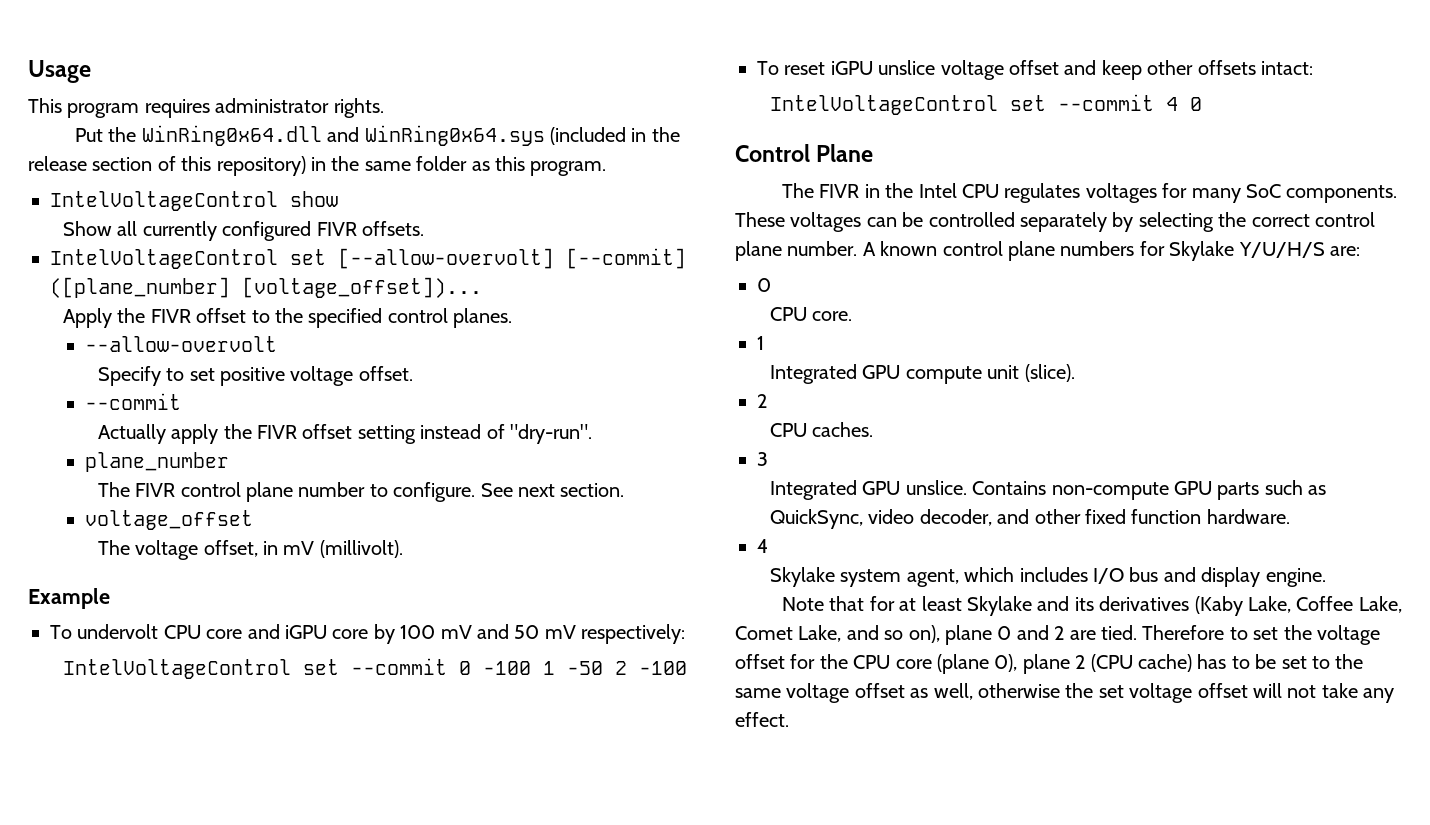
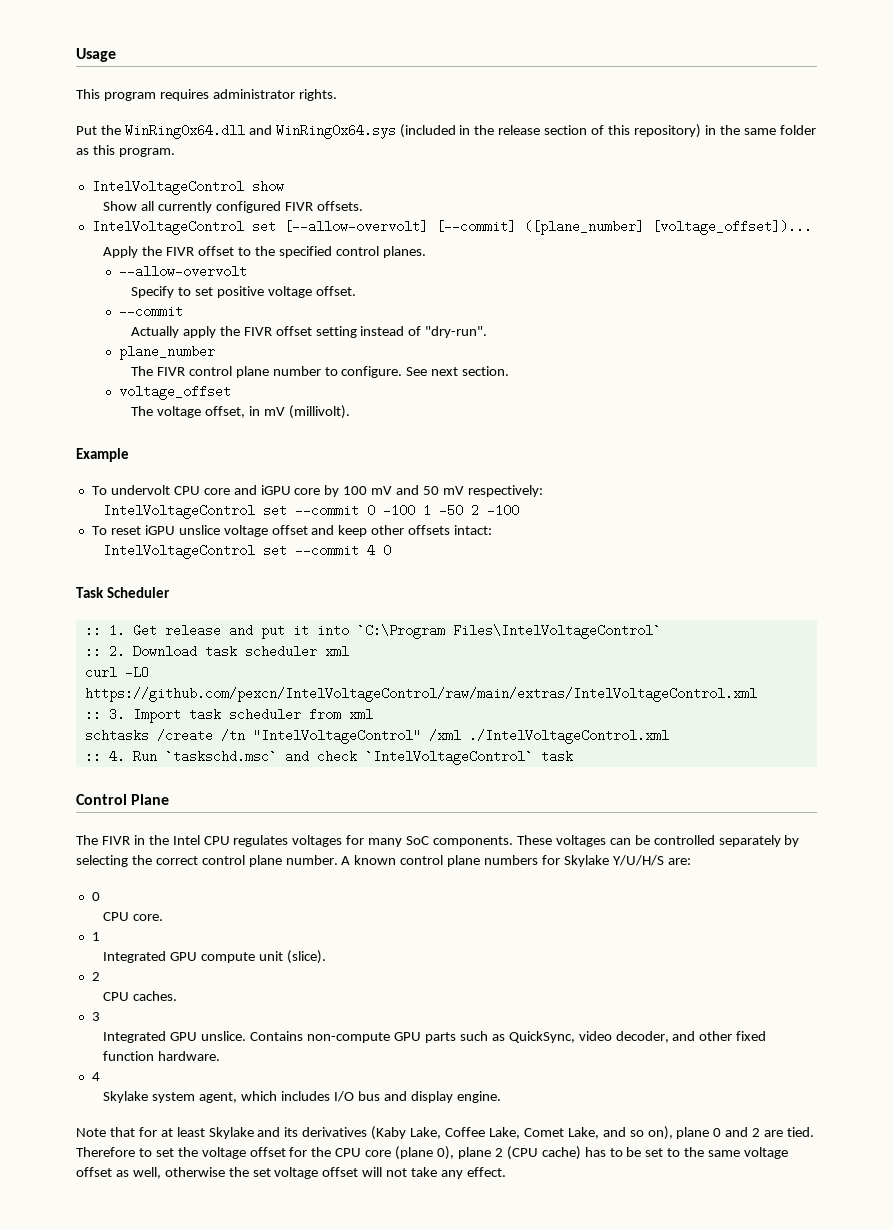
(1202, 104) none -> [76,587,171,598] [84,624,661,639] [84,645,349,658] [84,666,149,679] [84,687,757,702] [84,708,373,723] [84,729,669,744] [84,750,573,765] // Task Scheduler // :: 1. Get release and put it into `C:\Program Files\IntelVoltageControl` // :: 2. Download task scheduler xml // curl -LO https://github.com/pexcn/IntelVoltageControl/raw/main/extras/IntelVoltageControl.xml // :: 3. Import task scheduler from xml // schtasks /create /tn "IntelVoltageControl" /xml ./IntelVoltageControl.xml // :: 4. Run `taskschd.msc` and check `IntelVoltageControl` task

